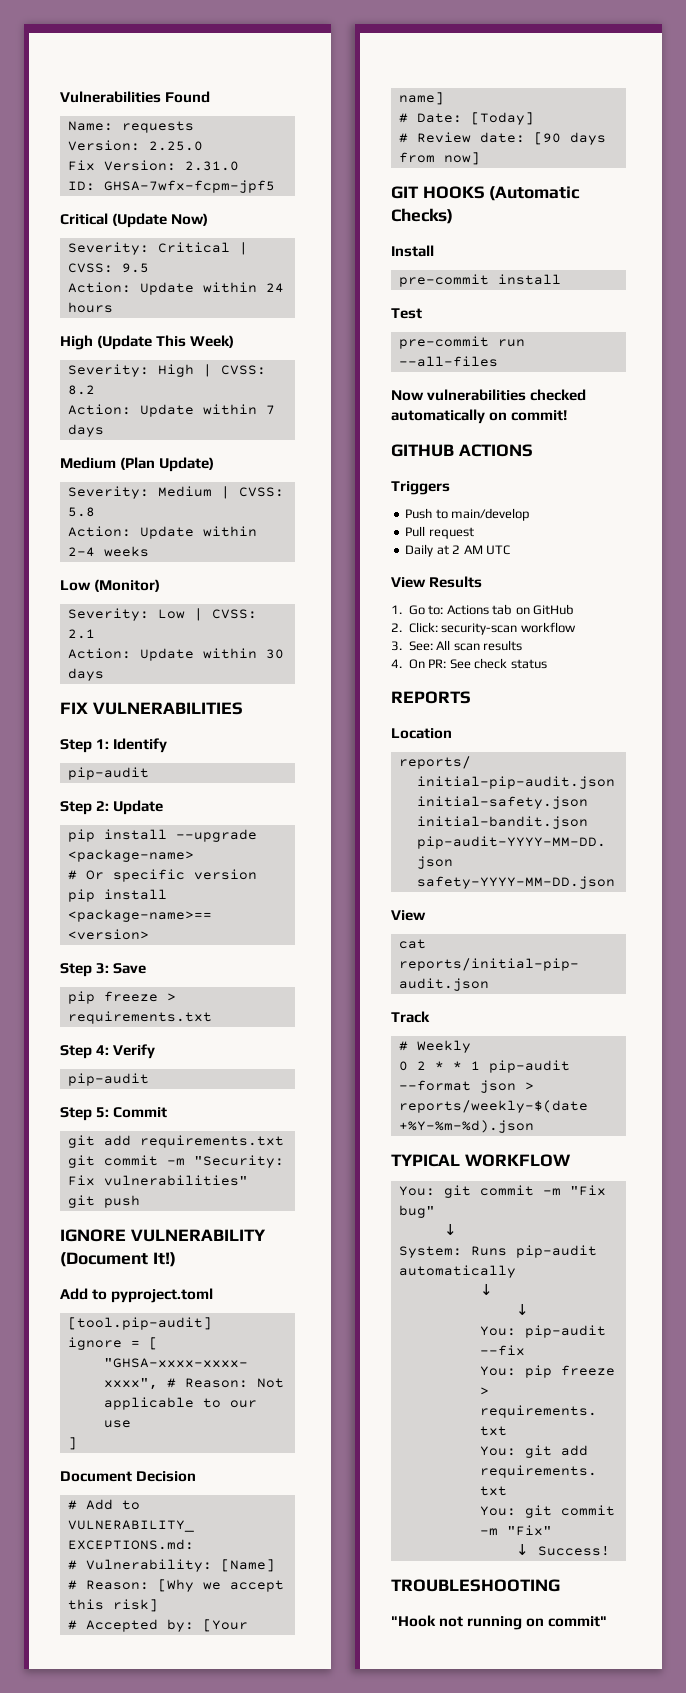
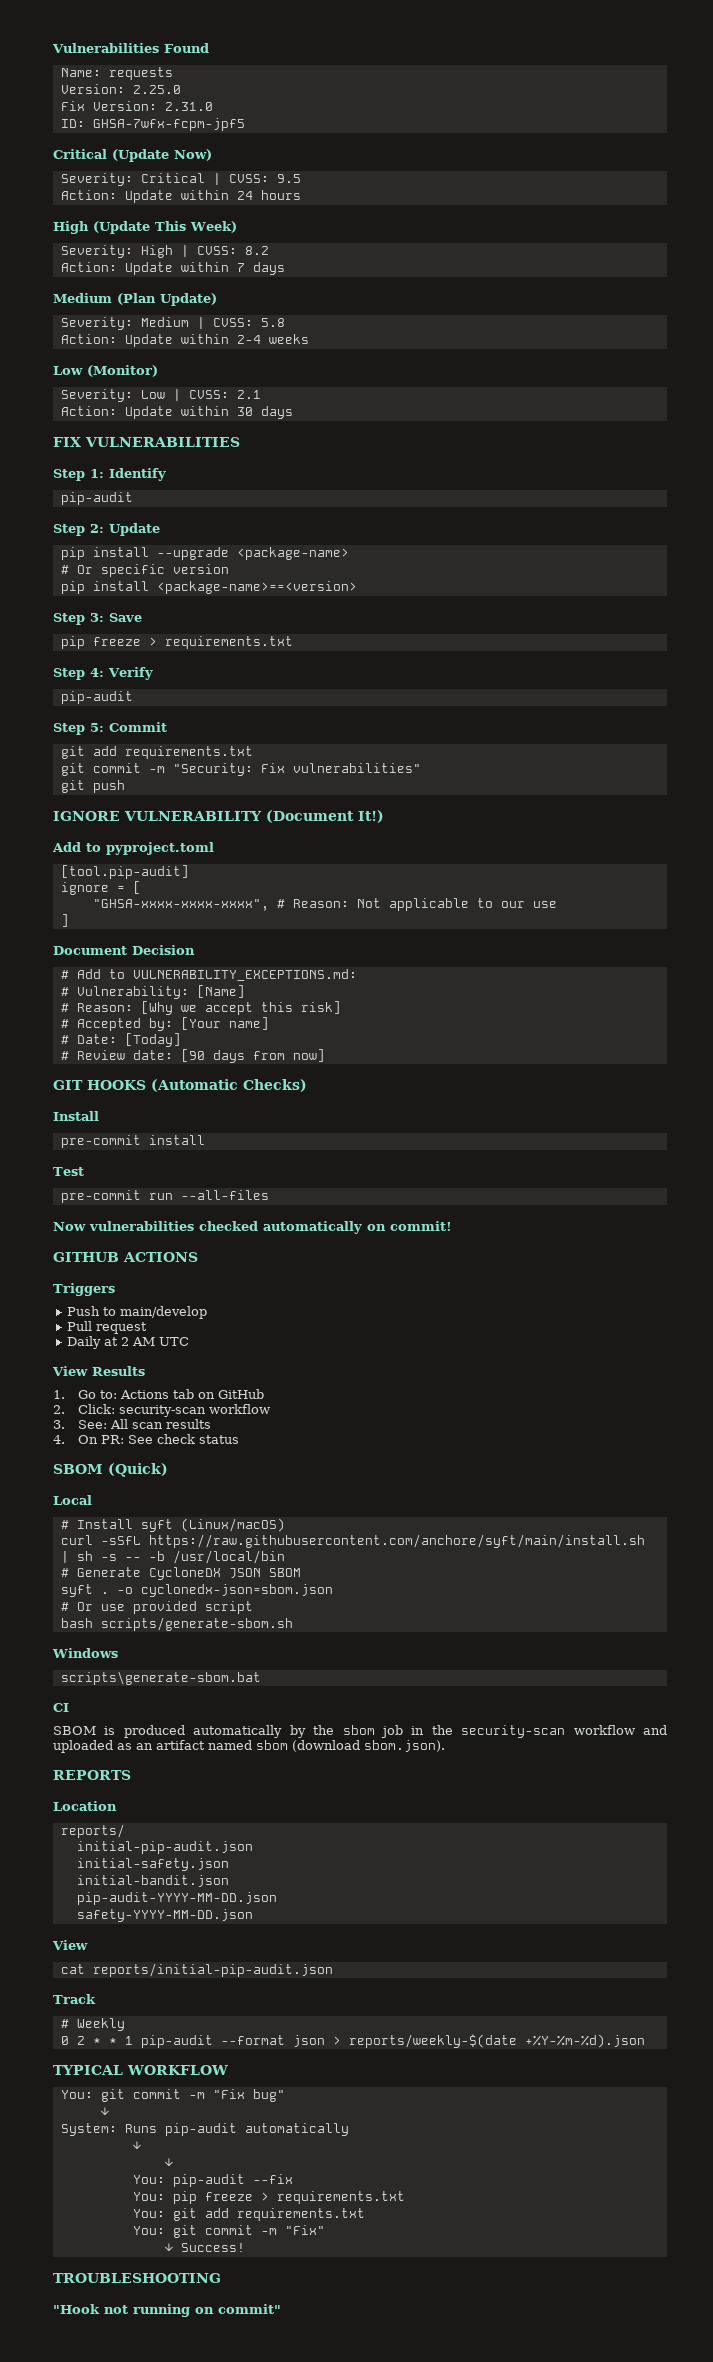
(547, 664) none -> [53,1463,168,1477] [53,1495,92,1505] [60,1518,285,1532] [60,1534,645,1548] [60,1550,285,1564] [60,1567,301,1580] [60,1584,333,1597] [60,1601,253,1614] [60,1617,293,1631] [52,1648,118,1658] [60,1671,261,1685] [53,1703,69,1712] [53,1725,667,1738] [53,1740,445,1753] // SBOM (Quick) // Local // # Install syft (Linux/macOS) // curl -sSfL https://raw.githubusercontent.com/anchore/syft/main/install.sh | sh -s -- -b /usr/local/bin // # Generate CycloneDX JSON SBOM // syft . -o cyclonedx-json=sbom.json // # Or use provided script // bash scripts/generate-sbom.sh // Windows // scripts\generate-sbom.bat // CI // SBOM is produced automatically by the sbom job in the security-scan workflow and uploaded as an artifact named sbom (download sbom.json).

